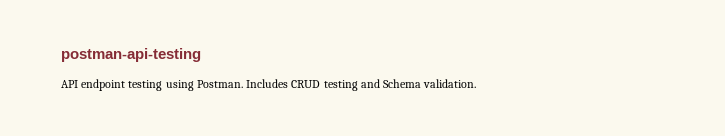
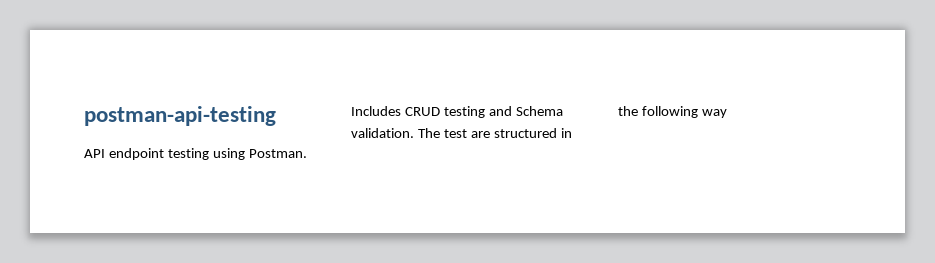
(477, 83) none -> [417,128,572,138] [618,106,727,118] The test are structured in the following way

